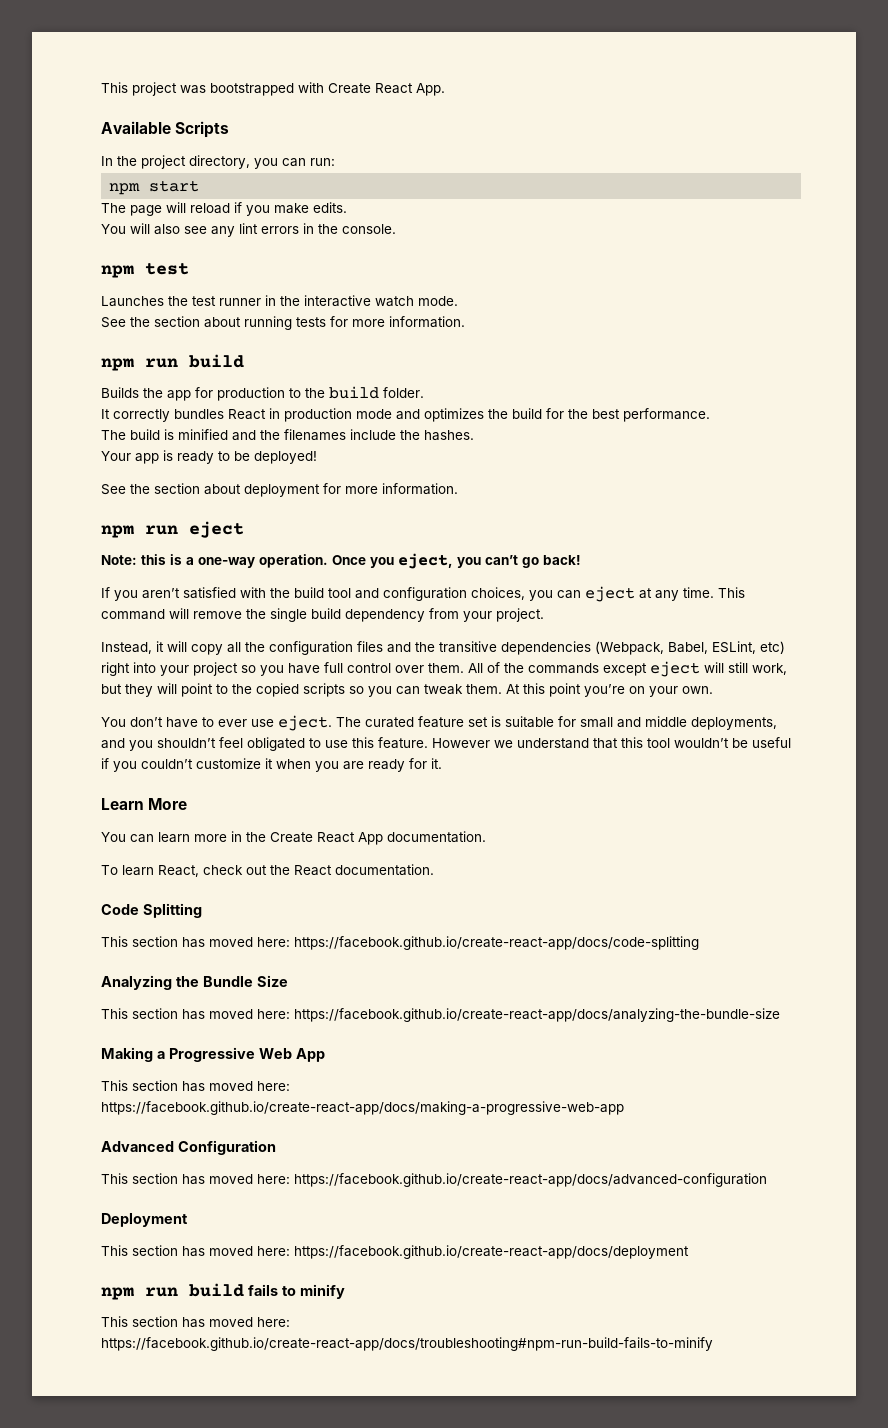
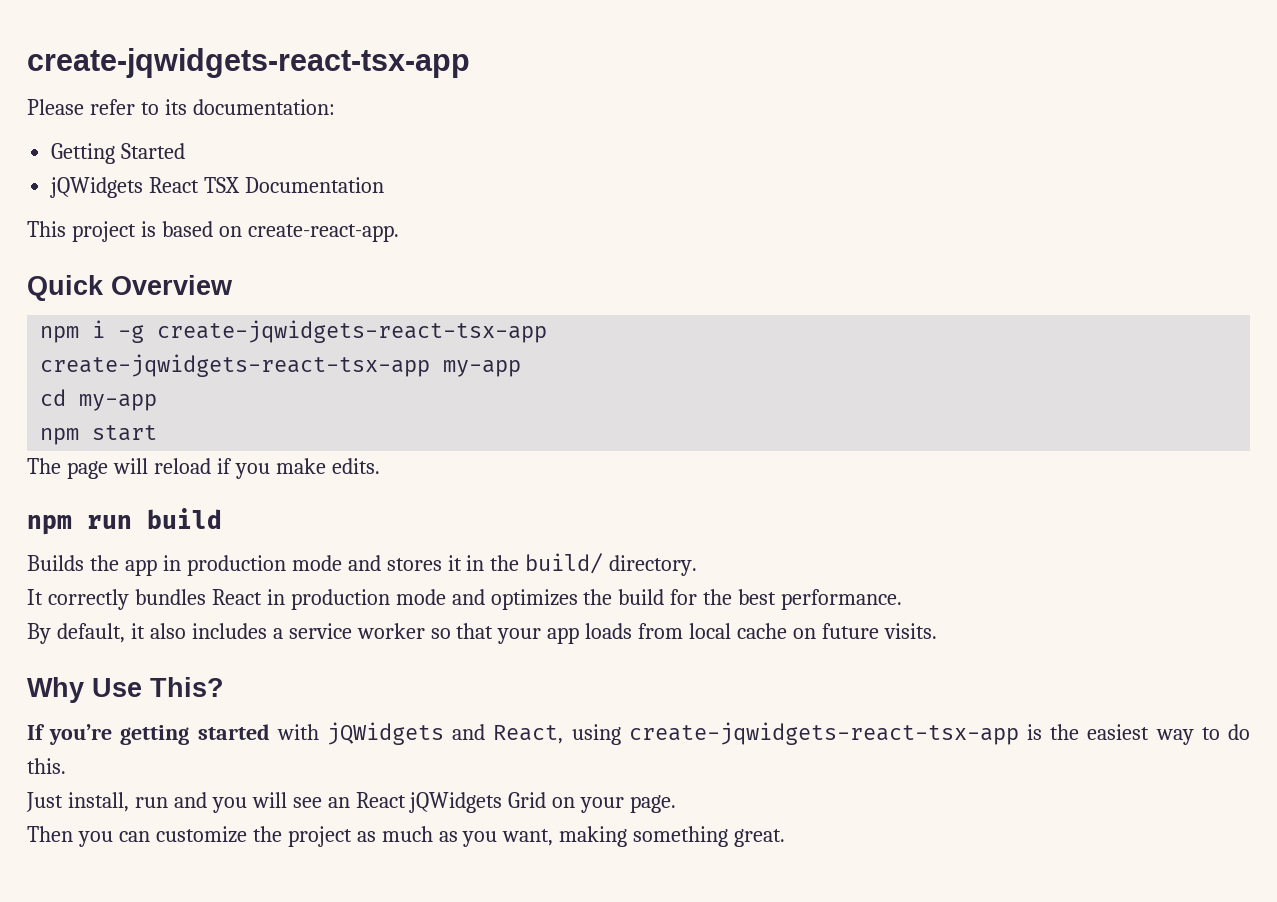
[101,82,445,96] [101,121,230,138] [101,155,335,169] This project was bootstrapped with Create React App. // Available Scripts // In the project directory, you can run: -> [27,48,470,78] [27,99,335,115] [51,143,186,164] [50,177,385,198] [27,221,399,242] [27,275,233,301] [40,320,548,343] [40,354,522,377] [40,389,158,411] create-jqwidgets-react-tsx-app // Please refer to its documentation: // Getting Started // jQWidgets React TSX Documentation // This project is based on create-react-app. // Quick Overview // npm i -g create-jqwidgets-react-tsx-app // create-jqwidgets-react-tsx-app my-app // cd my-app
[101,223,396,237] [101,263,189,278] [101,295,458,307] [101,316,465,330] // You will also see any lint errors in the console. // npm test // Launches the test runner in the interactive watch mode. // See the section about running tests for more information. -> (380, 466) none
[195,386,424,401] for production to the build folder. -> [162,553,698,576] in production mode and stores it in the build/ directory.
[101,429,474,441] [101,450,317,464] [101,483,458,497] [101,521,244,538] [101,553,581,569] [101,586,745,602] [101,608,544,622] [101,641,785,655] [101,661,787,677] [101,683,713,697] [101,715,777,731] [101,737,791,751] [101,758,442,772] [101,798,188,810] [101,831,486,845] [101,864,434,877] [101,903,202,918] [101,936,699,950] [101,975,288,990] [101,1008,780,1022] [101,1047,325,1062] [101,1080,290,1092] [101,1101,624,1115] [101,1140,276,1155] [101,1173,767,1187] [101,1213,188,1227] [101,1245,689,1259] [101,1283,345,1300] [101,1316,290,1328] [101,1337,713,1351] The build is minified and the filenames include the hashes. // Your app is ready to be deployed! // See the section about deployment for more information. // npm run eject // Note: this is a one-way operation. Once you eject, you can’t go back! // If you aren’t satisfied with the build tool and configuration choices, you can eject at any time. This command will remove the single build dependency from your project. // Instead, it will copy all the configuration files and the transitive dependencies (Webpack, Babel, ESLint, etc) right into your project so you have full control over them. All of the commands except eject will still work, but they will point to the copied scripts so you can tweak them. At this point you’re on your own. // You don’t have to ever use eject. The curated feature set is suitable for small and middle deployments, and you shouldn’t feel obligated to use this feature. However we understand that this tool wouldn’t be useful if you couldn’t customize it when you are ready for it. // Learn More // You can learn more in the Create React App documentation. // To learn React, check out the React documentation. // Code Splitting // This section has moved here: https://facebook.github.io/create-react-app/docs/code-splitting // Analyzing the Bundle Size // This section has moved here: https://facebook.github.io/create-react-app/docs/analyzing-the-bundle-size // Making a Progressive Web App // This section has moved here: https://facebook.github.io/create-react-app/docs/making-a-progressive-web-app // Advanced Configuration // This section has moved here: https://facebook.github.io/create-react-app/docs/advanced-configuration // Deployment // This section has moved here: https://facebook.github.io/create-react-app/docs/deployment // npm run build fails to minify // This section has moved here: https://facebook.github.io/create-react-app/docs/troubleshooting#npm-run-build-fails-to-minify -> [27,623,937,644] [27,677,224,703] [27,722,1251,745] [27,758,66,774] [26,792,677,813] [27,826,786,847] By default, it also includes a service worker so that your app loads from local cache on future visits. // Why Use This? // If you’re getting started with jQWidgets and React, using create-jqwidgets-react-tsx-app is the easiest way to do this. // Just install, run and you will see an React jQWidgets Grid on your page. // Then you can customize the project as much as you want, making something great.

